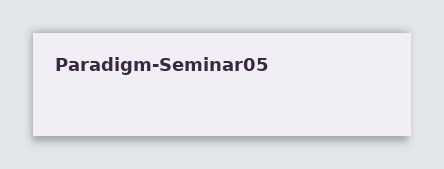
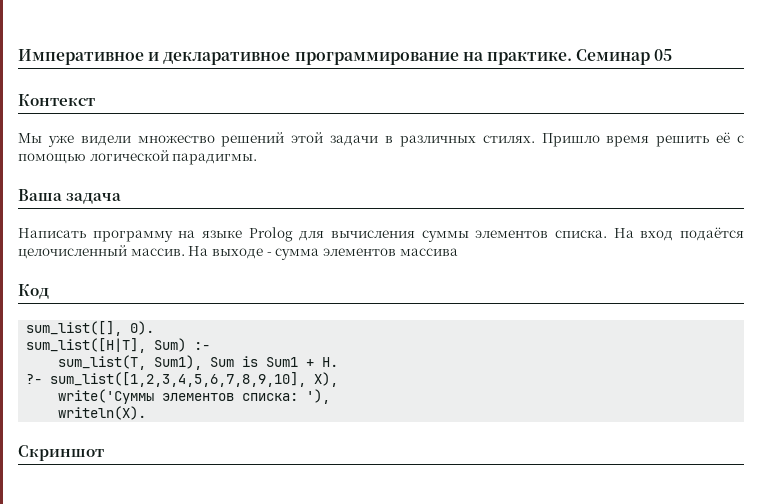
[55,57,269,75] Paradigm-Seminar05 -> [18,49,673,65] [18,94,95,106] [18,132,744,147] [18,150,258,165] [18,189,122,204] [18,227,744,242] [18,245,458,260] [18,284,49,299] [26,321,155,336] [26,338,211,353] [58,355,339,370] [26,372,339,387] [58,389,331,404] [58,406,147,420] [18,445,104,461] Императивное и декларативное программирование на практике. Семинар 05 // Контекст // Мы уже видели множество решений этой задачи в различных стилях. Пришло время решить её с помощью логической парадигмы. // Ваша задача // Написать программу на языке Prolog для вычисления суммы элементов списка. На вход подаётся целочисленный массив. На выходе - сумма элементов массива // Код // sum_list([], 0). // sum_list([H|T], Sum) :- // sum_list(T, Sum1), Sum is Sum1 + H. // ?- sum_list([1,2,3,4,5,6,7,8,9,10], X), // write('Суммы элементов списка: '), // writeln(X). // Скриншот

